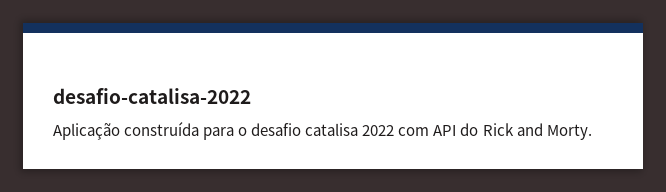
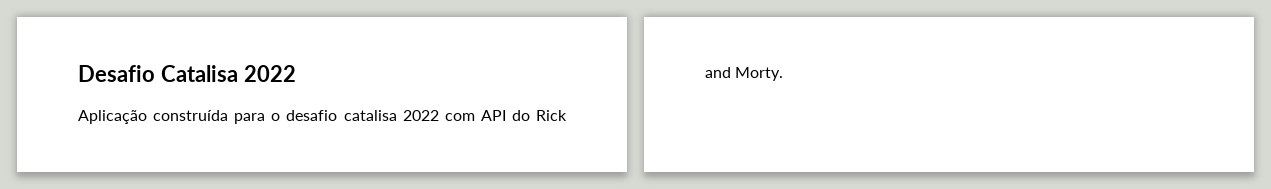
[53,88,251,104] desafio-catalisa-2022 -> [78,65,296,82] Desafio Catalisa 2022

